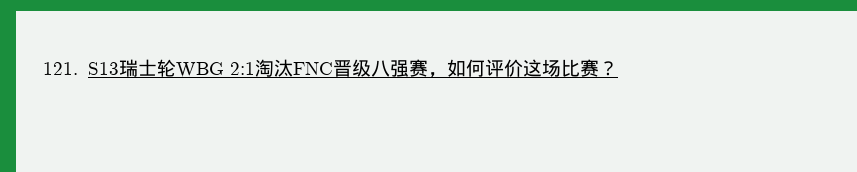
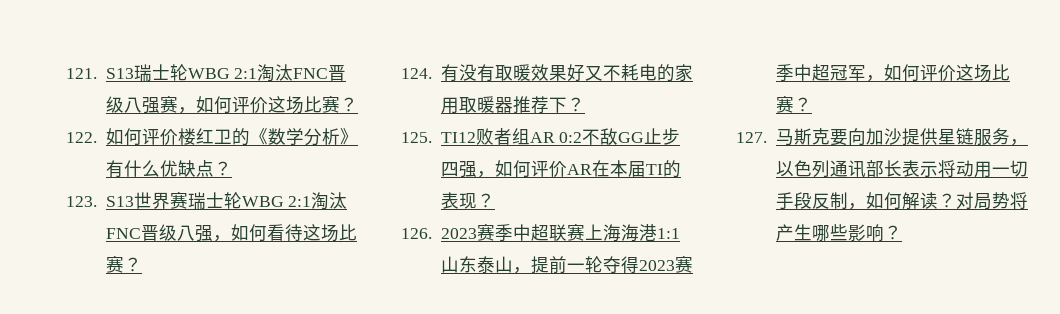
(618, 68) none -> [66,128,358,146] [105,160,232,178] [66,191,348,210] [105,224,357,242] [105,255,142,273] [401,64,693,82] [440,96,585,114] [401,128,681,145] [440,160,681,178] [440,192,495,209] [401,223,680,242] [440,255,693,274] [775,64,1010,82] [775,95,812,113] [736,128,1028,146] [775,160,1028,178] [775,192,1028,210] [775,224,902,242] // 122.如何评价楼红卫的《数学分析》有什么优缺点？ // 123. S13世界赛瑞士轮WBG 2:1淘汰FNC晋级八强，如何看待这场比赛？ // 124.有没有取暖效果好又不耗电的家用取暖器推荐下？ // 125. TI12败者组AR 0:2不敌GG止步四强，如何评价AR在本届TI的表现？ // 126. 2023赛季中超联赛上海海港1:1山东泰山，提前一轮夺得2023赛季中超冠军，如何评价这场比赛？ // 127.马斯克要向加沙提供星链服务，以色列通讯部长表示将动用一切手段反制，如何解读？对局势将产生哪些影响？

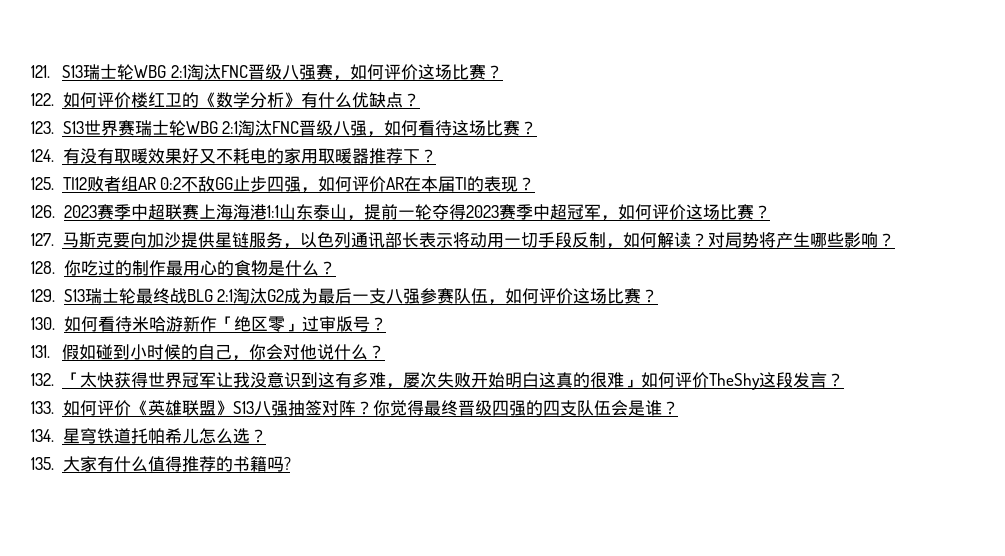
(902, 232) none -> [31,260,336,276] [31,288,659,305] [31,316,387,332] [31,344,386,361] [31,372,844,390] [31,400,679,416] [31,428,267,444] [31,456,291,472] // 128.你吃过的制作最用心的食物是什么？ // 129. S13瑞士轮最终战BLG 2:1淘汰G2成为最后一支八强参赛队伍，如何评价这场比赛？ // 130.如何看待米哈游新作「绝区零」过审版号？ // 131.假如碰到小时候的自己，你会对他说什么？ // 132.「太快获得世界冠军让我没意识到这有多难，屡次失败开始明白这真的很难」如何评价TheShy这段发言？ // 133.如何评价《英雄联盟》S13八强抽签对阵？你觉得最终晋级四强的四支队伍会是谁？ // 134.星穹铁道托帕希儿怎么选？ // 135.大家有什么值得推荐的书籍吗?

